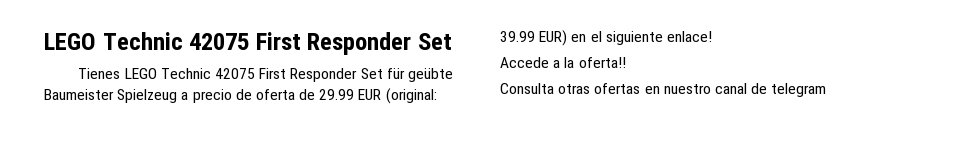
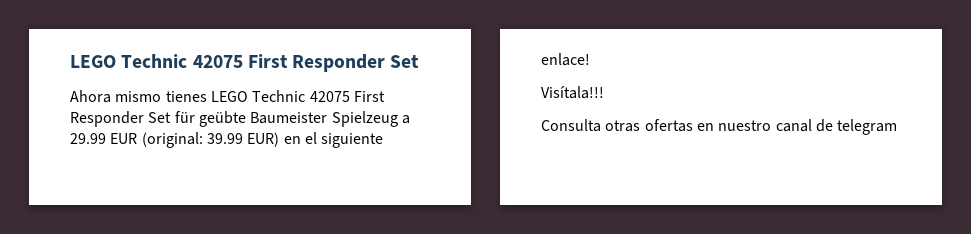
[78,68,121,79] Tienes -> [70,90,207,103] Ahora mismo tienes
[192,89,316,103] precio de oferta de -> (410, 119) none
[500,57,626,68] Accede a la oferta!! -> [541,86,604,99] Visítala!!!

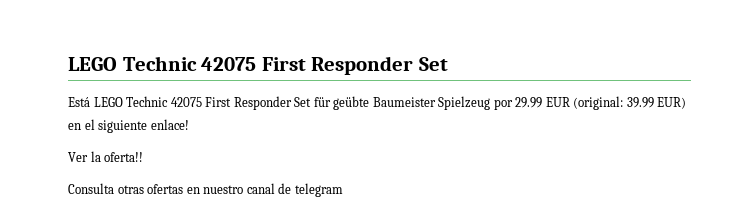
[70,90,207,103] Ahora mismo tienes -> [68,97,90,107] Está
[401,115,410,124] a -> [493,99,513,110] por
[541,86,604,99] Visítala!!! -> [68,151,144,162] Ver la oferta!!

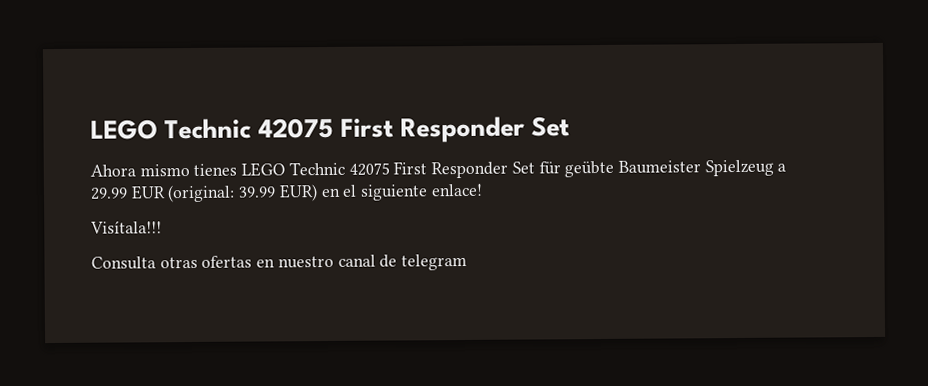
[68,97,90,107] Está -> [90,163,238,177] Ahora mismo tienes
[493,99,513,110] por -> [777,163,787,172] a
[68,151,144,162] Ver la oferta!! -> [90,220,162,234] Visítala!!!

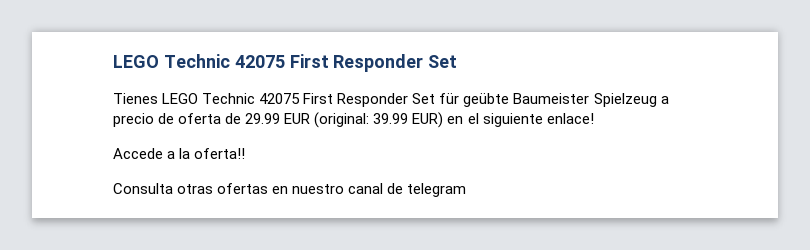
[90,163,238,177] Ahora mismo tienes -> [113,93,158,104] Tienes
(787, 167) none -> [113,113,242,127] precio de oferta de
[90,220,162,234] Visítala!!! -> [113,148,246,159] Accede a la oferta!!

